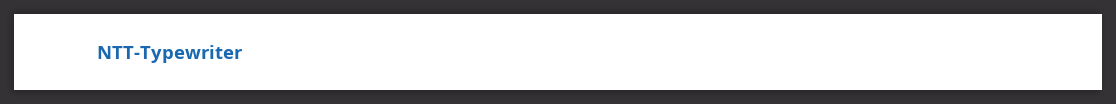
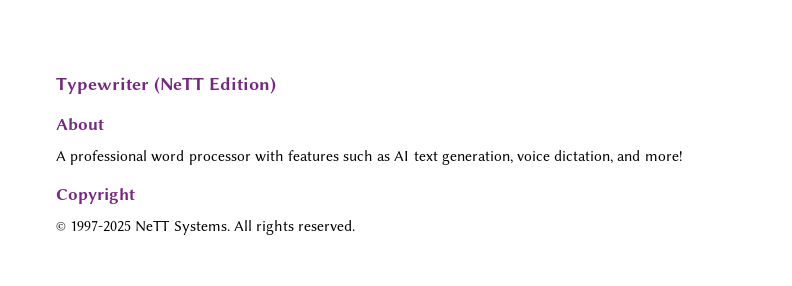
[97,45,243,63] NTT-Typewriter -> [56,77,276,94] [56,118,104,131] [56,150,683,165] [56,188,135,204] [56,220,356,235] Typewriter (NeTT Edition) // About // A professional word processor with features such as AI text generation, voice dictation, and more! // Copyright // © 1997-2025 NeTT Systems. All rights reserved.

